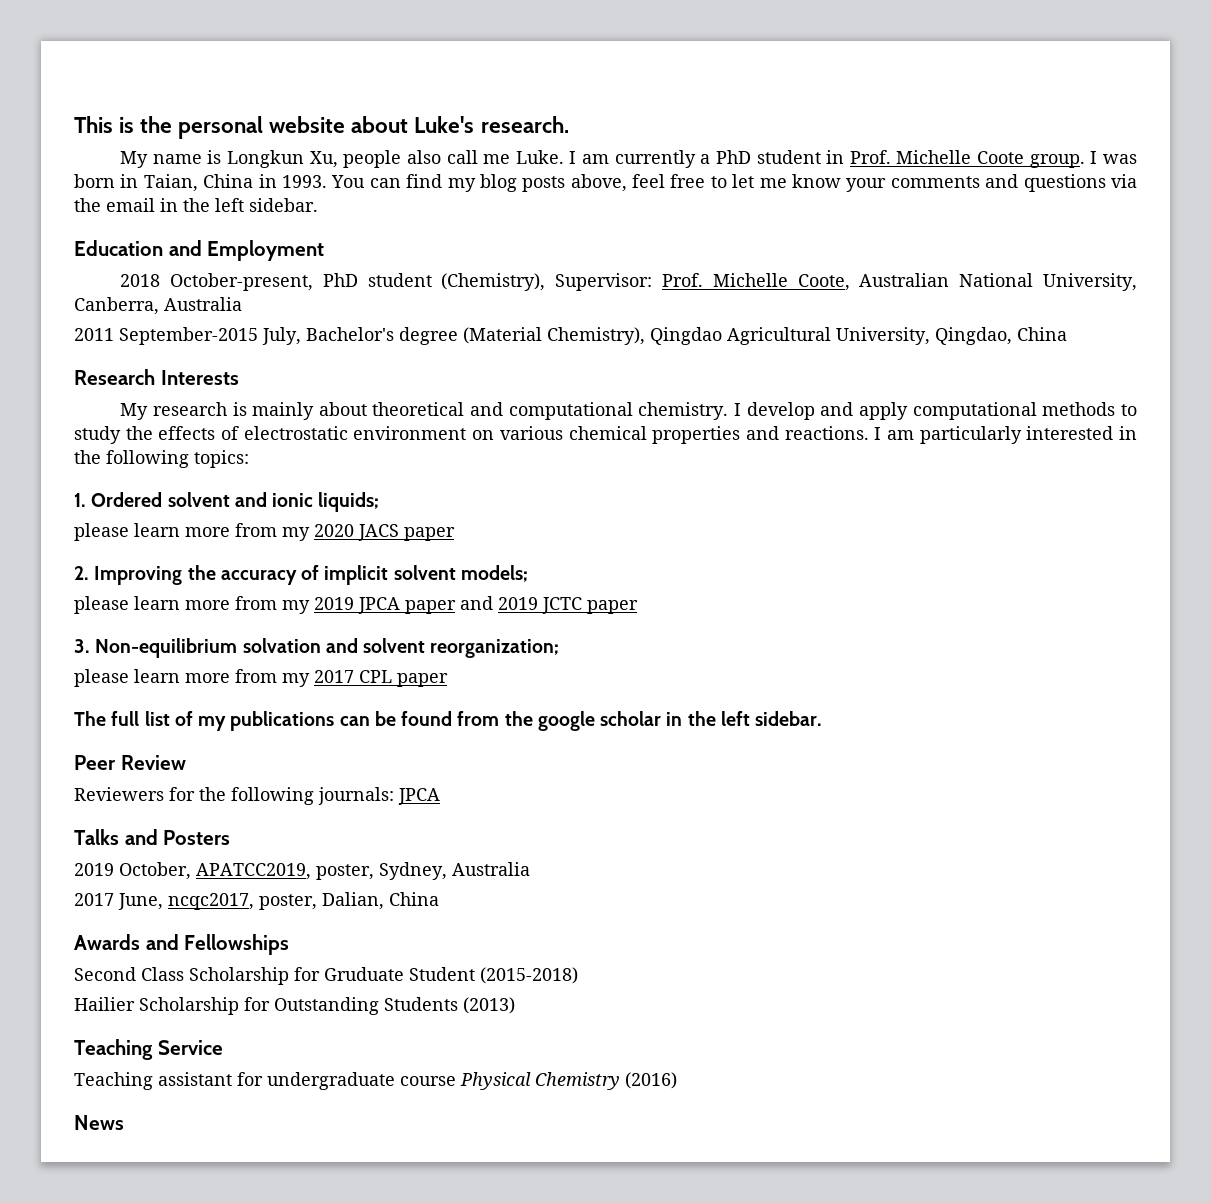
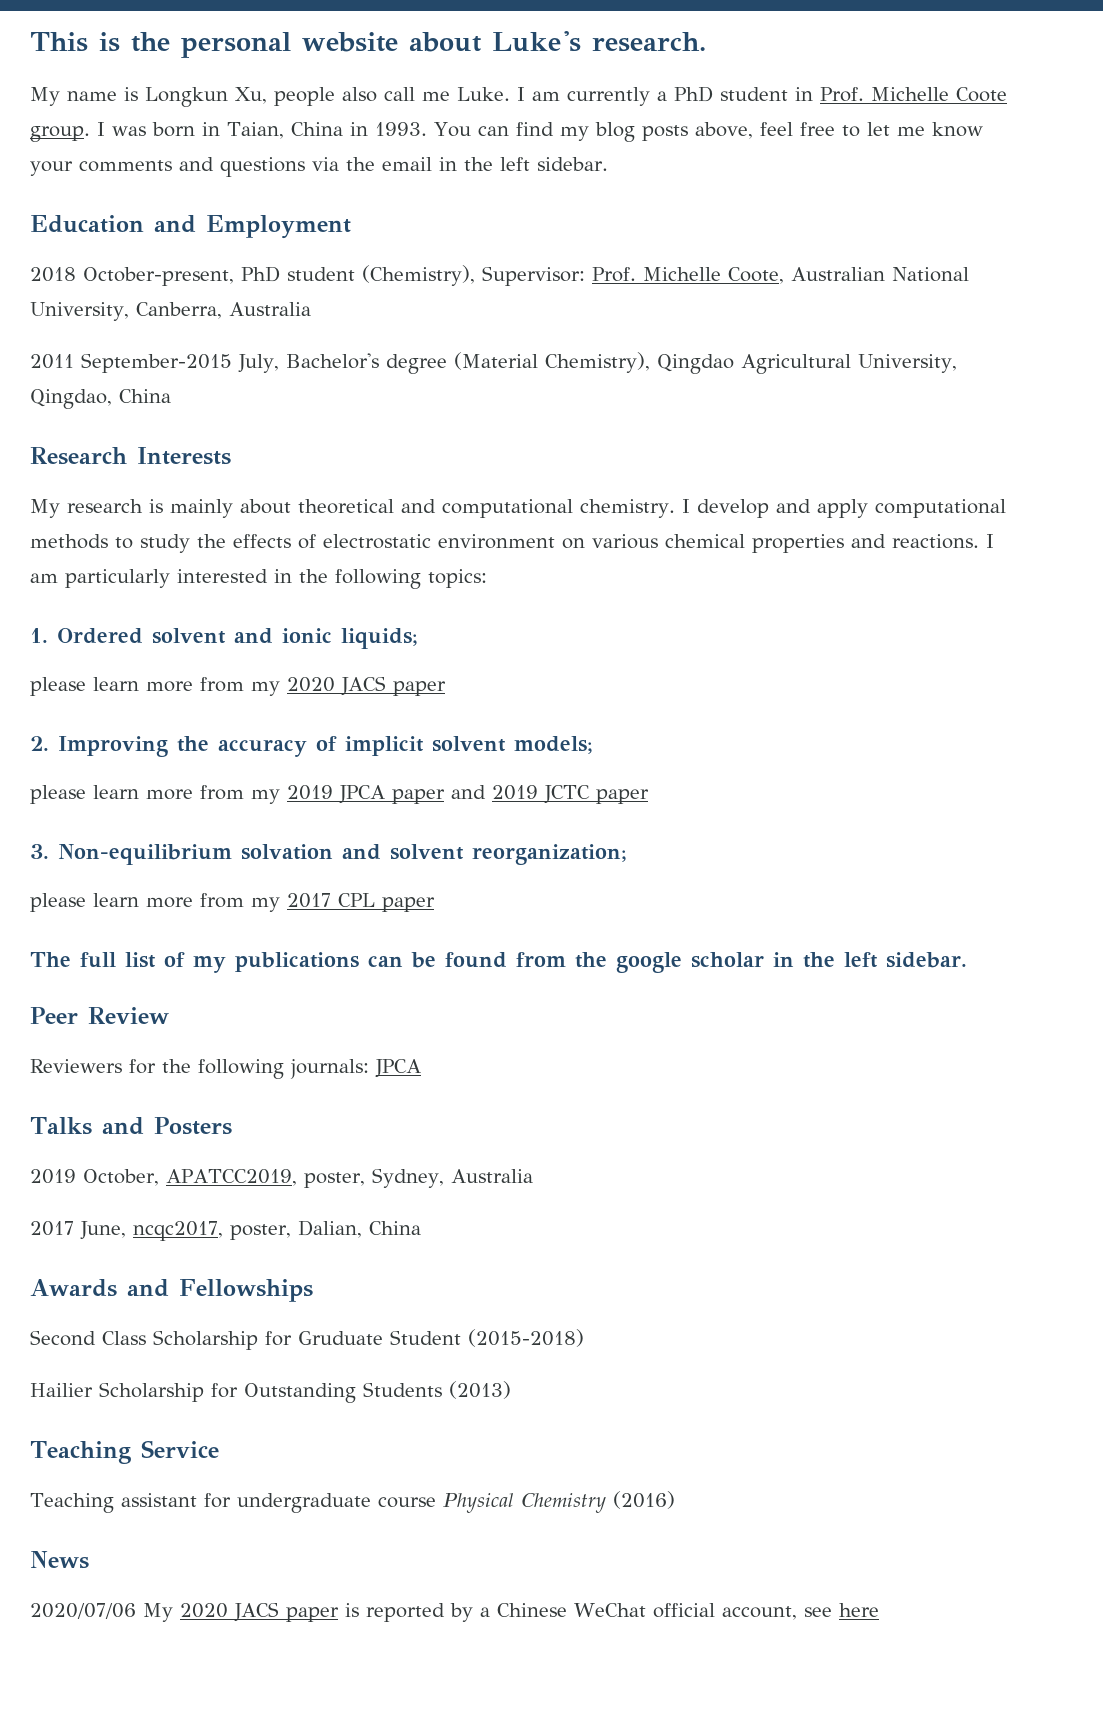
(124, 1122) none -> [30,1602,879,1622] // 2020/07/06 My 2020 JACS paper is reported by a Chinese WeChat official account, see here

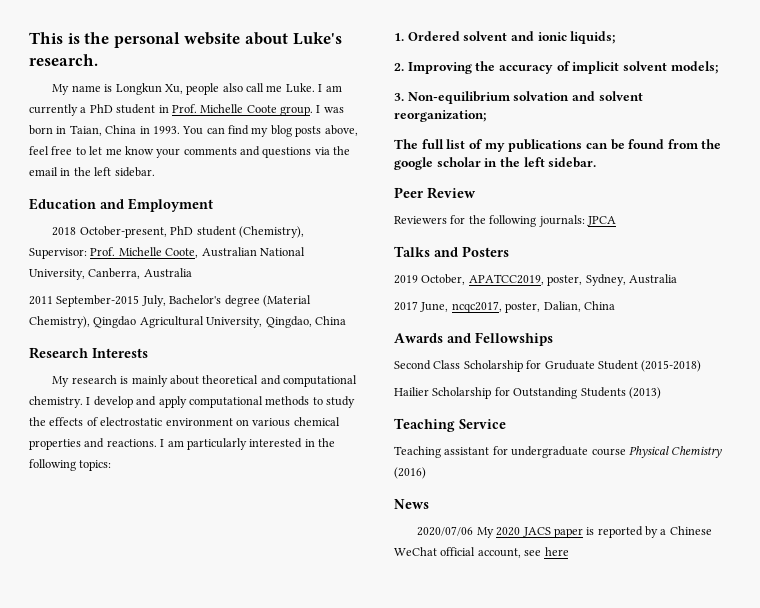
[30,676,446,696] // please learn more from my 2020 JACS paper -> (616, 37) none
[30,785,649,804] // please learn more from my 2019 JPCA paper and 2019 JCTC paper -> (718, 67) none
[30,893,435,912] // please learn more from my 2017 CPL paper -> (486, 116) none

